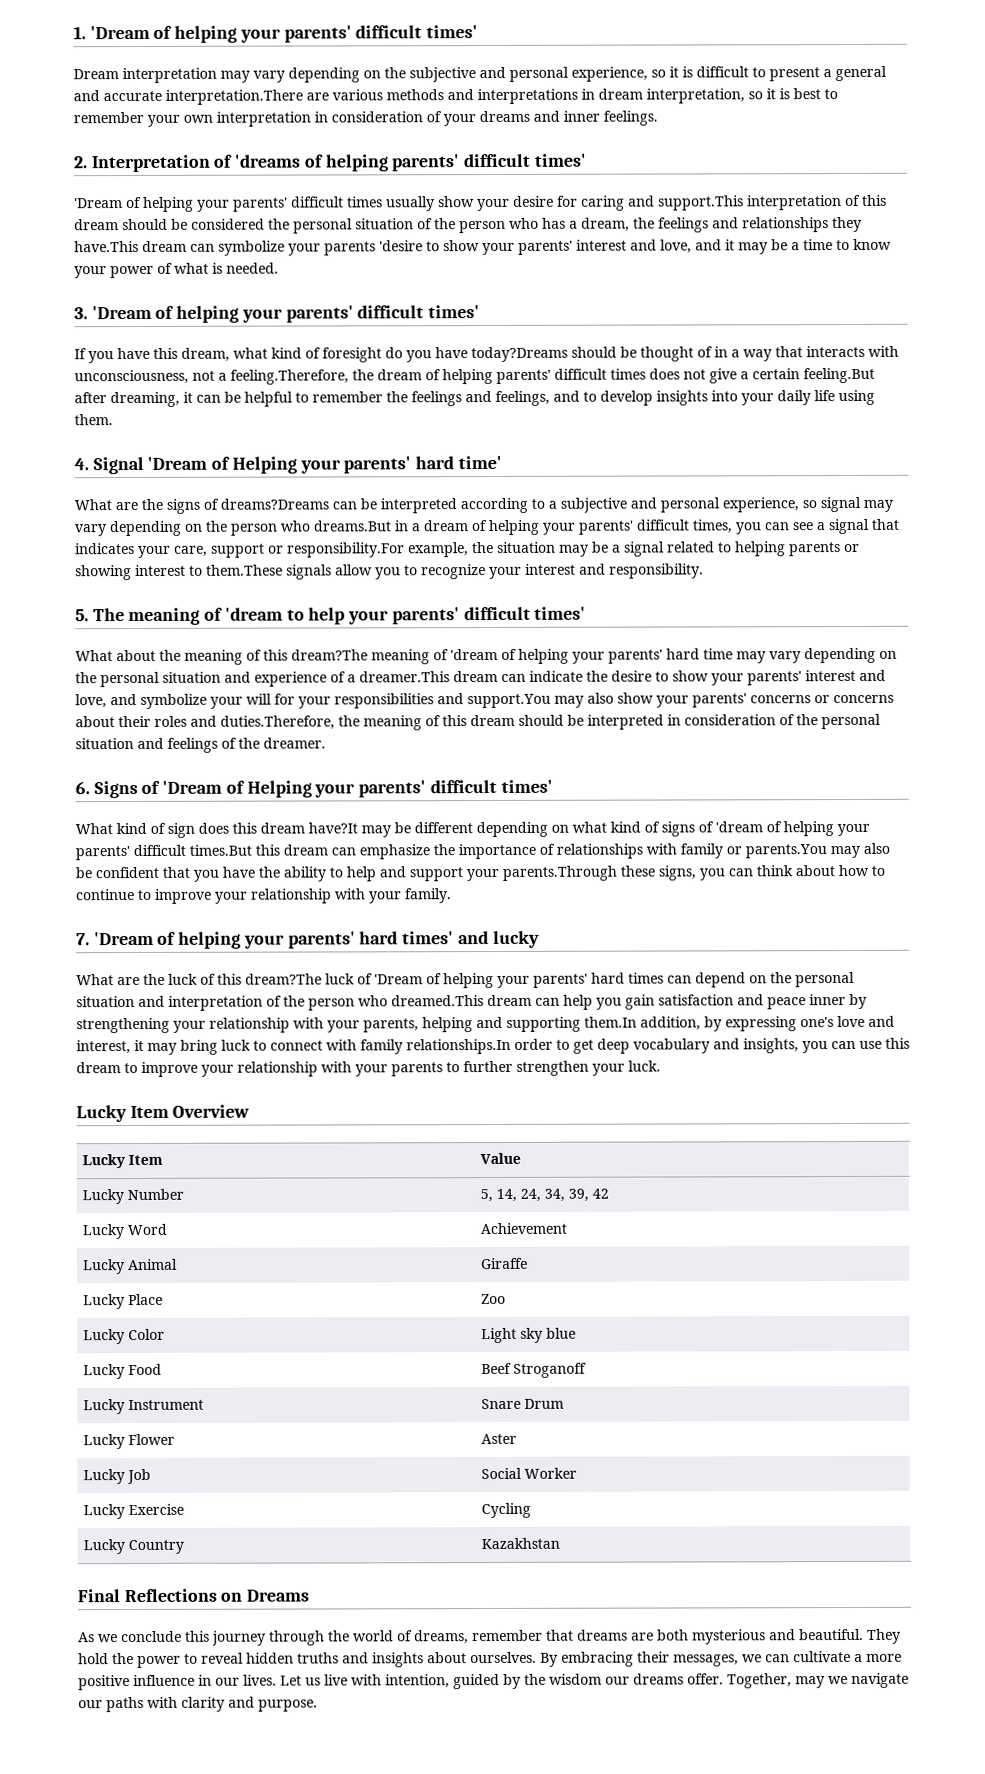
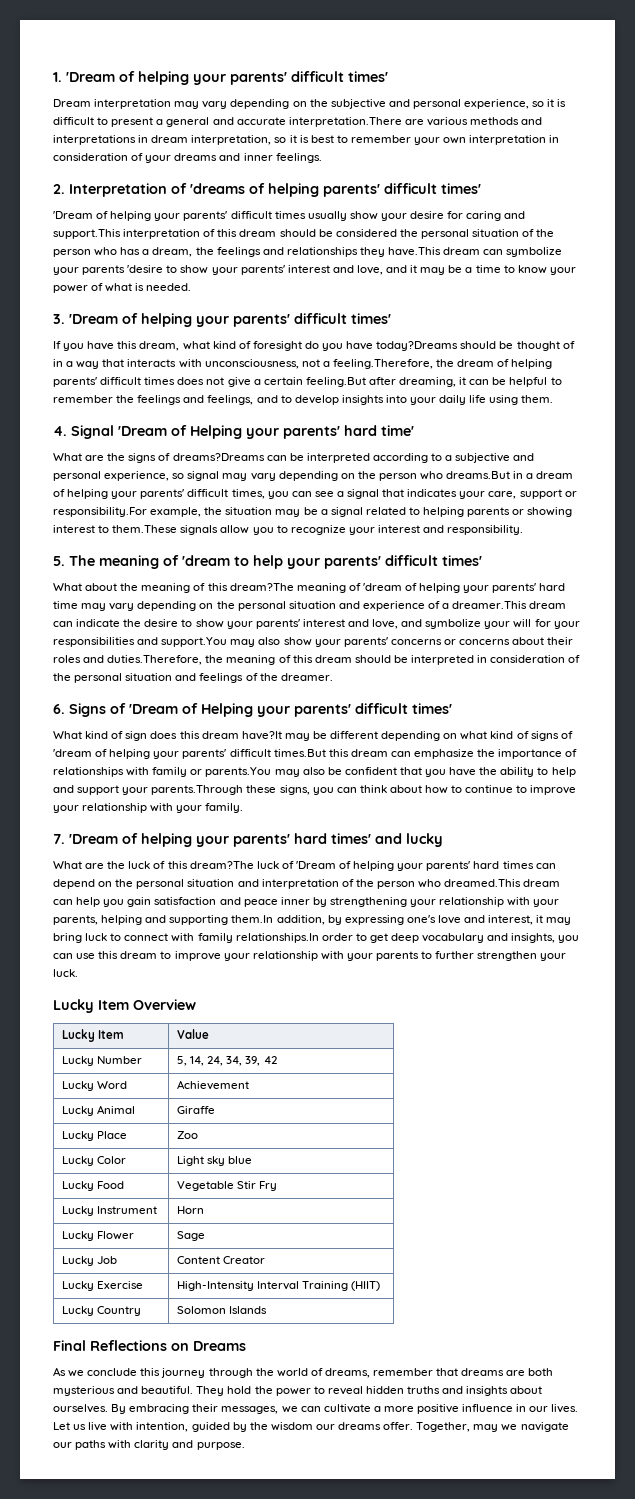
[481,1362,588,1378] Beef Stroganoff -> [176,1181,278,1191] Vegetable Stir Fry
[481,1398,565,1410] Snare Drum -> [176,1206,204,1214] Horn
[481,1433,518,1445] Aster -> [176,1231,205,1241] Sage
[481,1467,578,1480] Social Worker -> [176,1256,266,1264] Content Creator
[481,1502,532,1519] Cycling -> [176,1281,381,1291] High-Intensity Interval Training (HIIT)
[481,1537,561,1550] Kazakhstan -> [176,1306,268,1314] Solomon Islands

